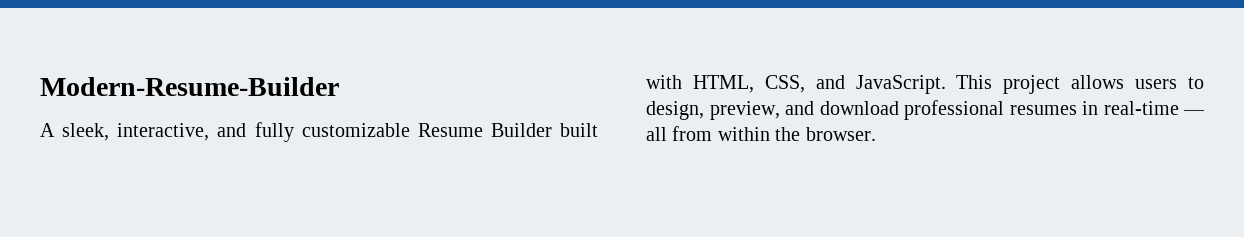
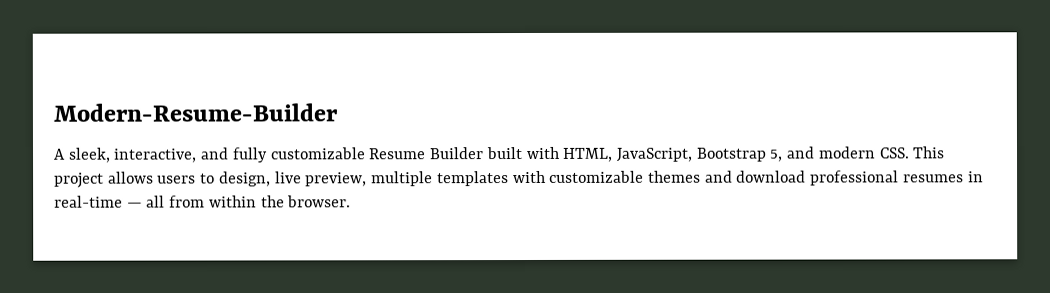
[764,75,946,94] CSS, and JavaScript. -> [616,146,910,162] JavaScript, Bootstrap 5, and modern CSS.
[709,101,780,120] preview, -> [274,170,701,187] live preview, multiple templates with customizable themes

